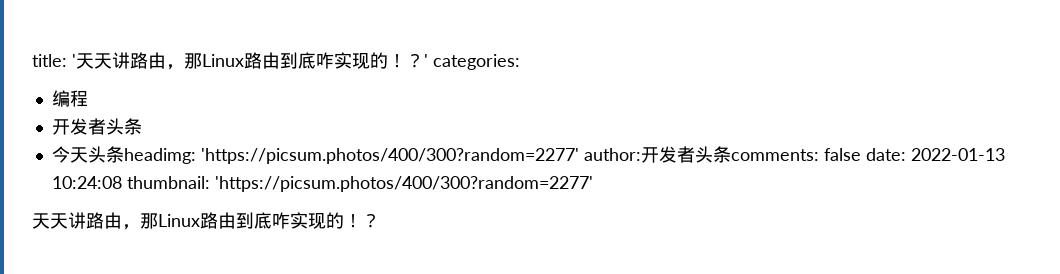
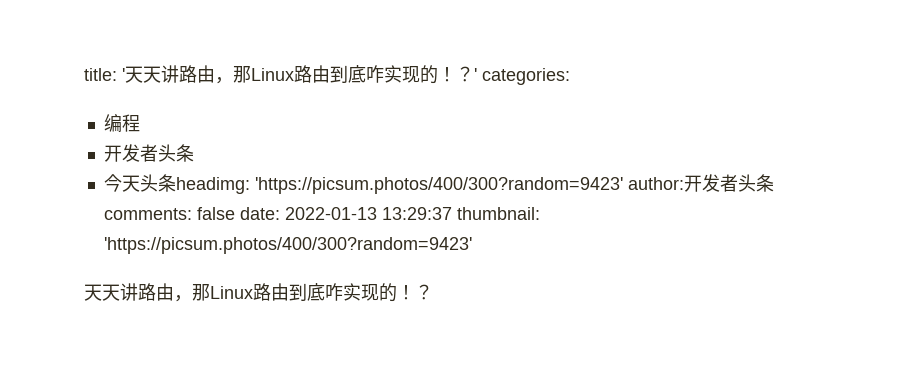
[200,148,579,164] 'https://picsum.photos/400/300?random=2277' -> [254,177,623,194] 'https://picsum.photos/400/300?random=9423'
[51,176,593,192] 10:24:08 thumbnail: 'https://picsum.photos/400/300?random=2277' -> [381,207,540,220] [103,237,472,254] 13:29:37 thumbnail: 'https://picsum.photos/400/300?random=9423'

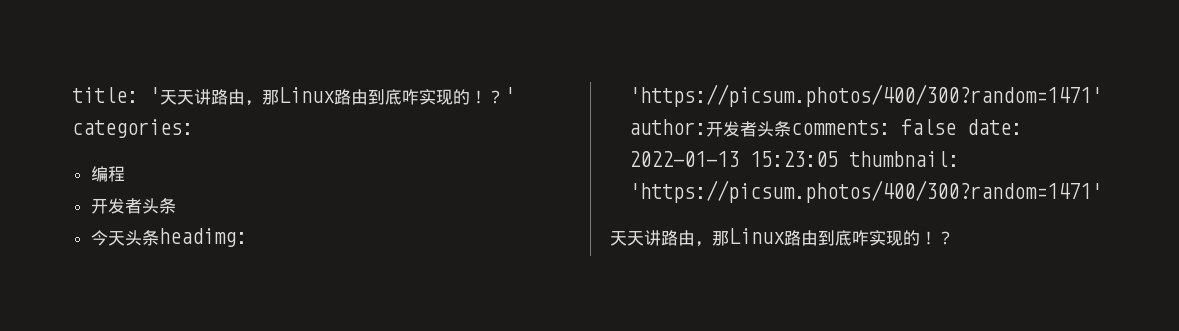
[254,177,623,194] 'https://picsum.photos/400/300?random=9423' -> [628,84,1102,107] 'https://picsum.photos/400/300?random=1471'
[381,207,540,220] [103,237,472,254] 13:29:37 thumbnail: 'https://picsum.photos/400/300?random=9423' -> [749,151,959,167] [628,180,1102,203] 15:23:05 thumbnail: 'https://picsum.photos/400/300?random=1471'

